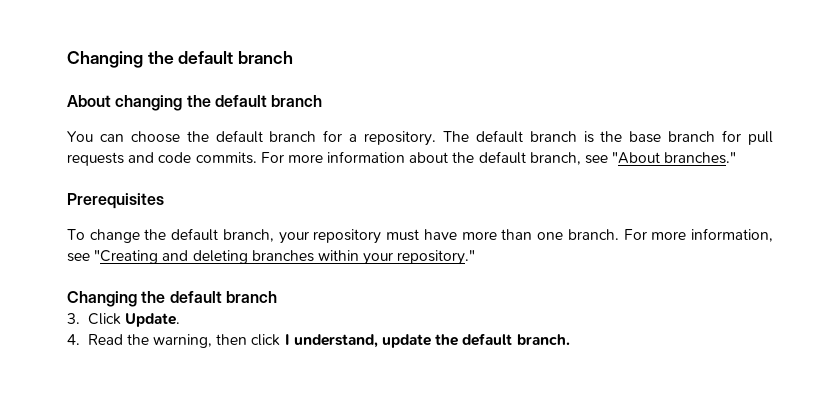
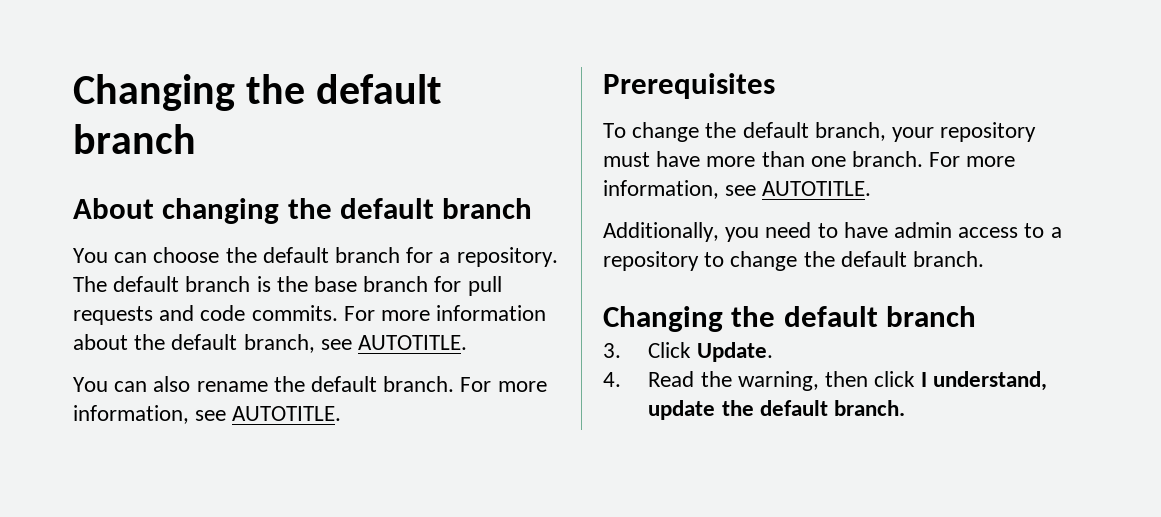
[612,152,737,164] "About branches." -> [358,335,468,350] [73,376,547,392] [73,405,342,424] AUTOTITLE. // You can also rename the default branch. For more information, see AUTOTITLE.
[94,250,476,265] "Creating and deleting branches within your repository." -> [762,181,872,196] [603,222,1062,242] [603,251,985,271] AUTOTITLE. // Additionally, you need to have admin access to a repository to change the default branch.

